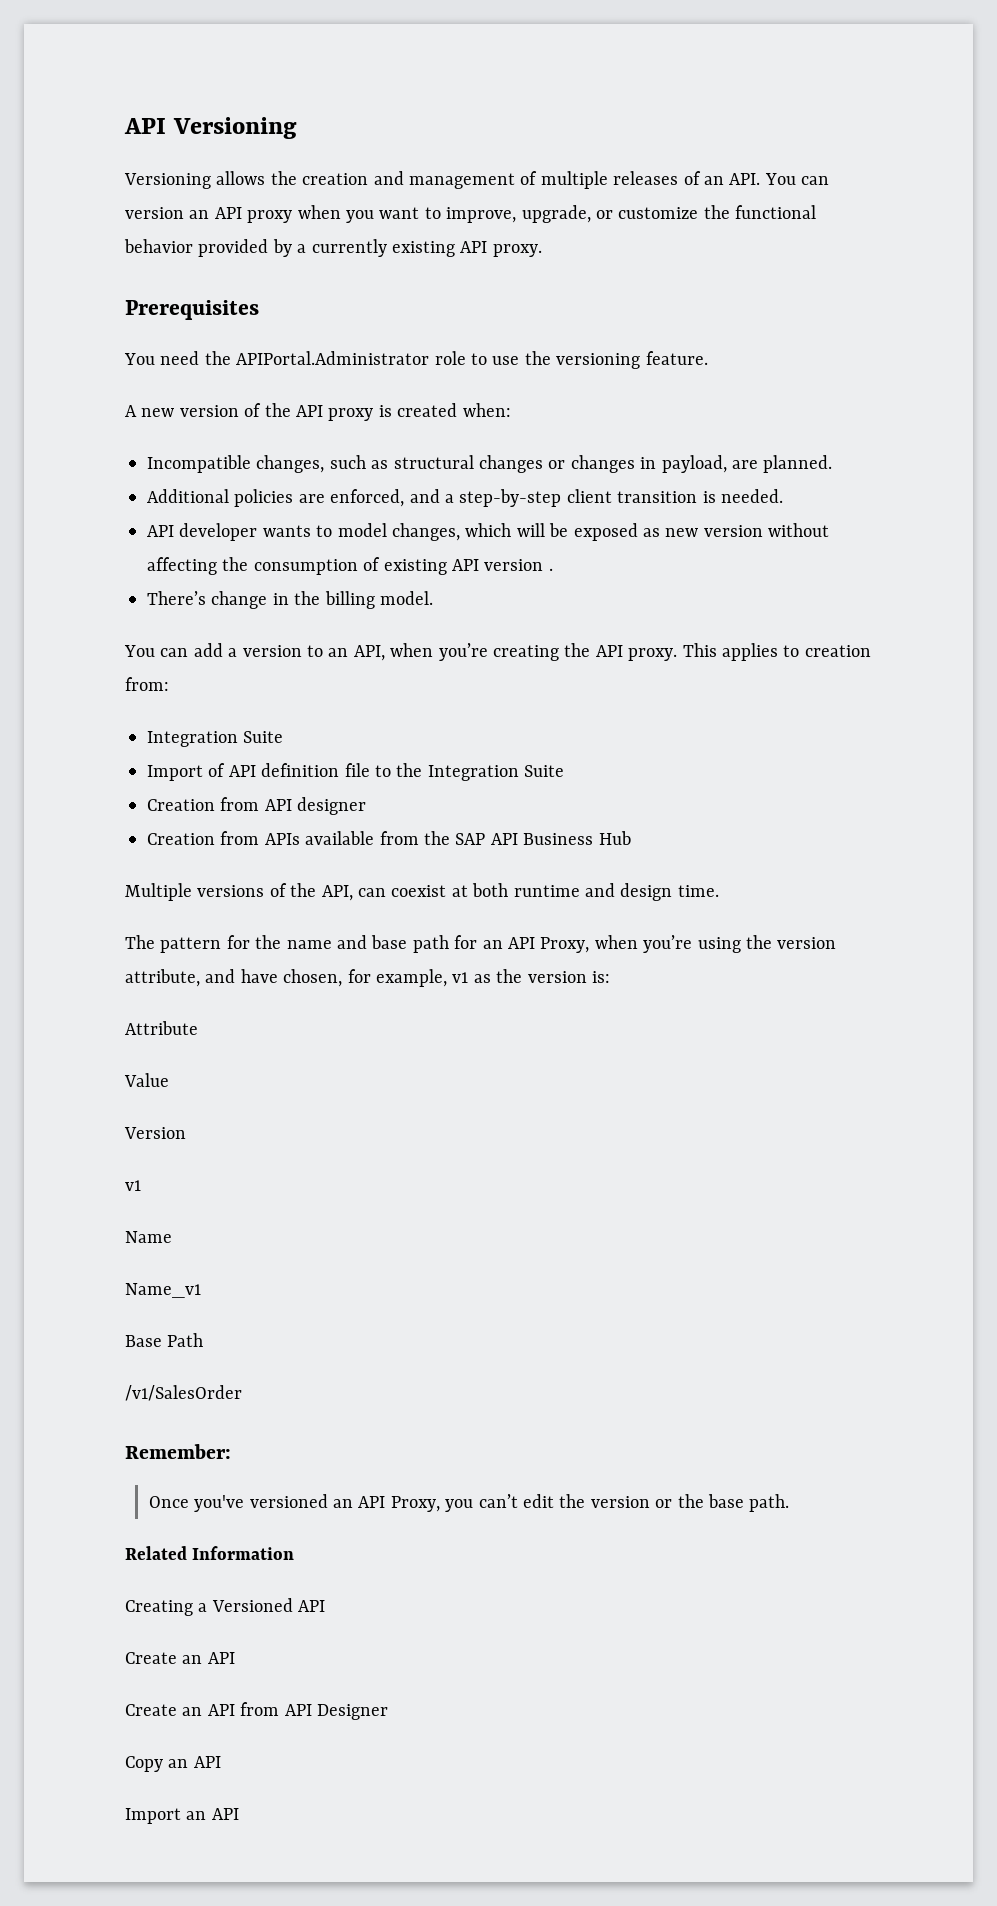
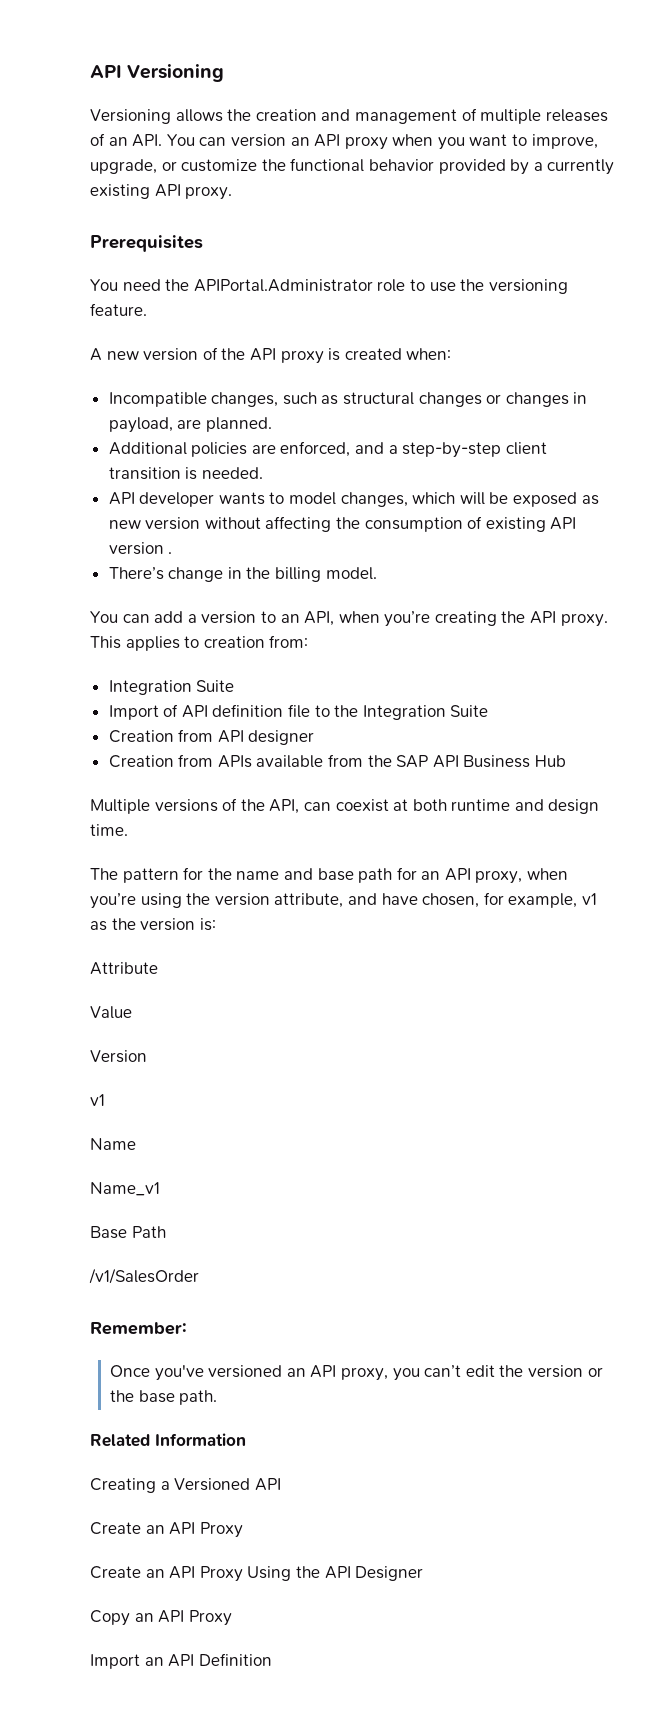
[540,937,590,953] Proxy, -> [475,870,523,884] proxy,
[390,1496,440,1512] Proxy, -> [340,1367,388,1381] proxy,
[125,1702,280,1716] // Create an API from -> [199,1522,243,1538] [90,1566,320,1582] Proxy // Create an API Proxy Using the
(221, 1762) none -> [188,1610,232,1626] Proxy
(239, 1814) none -> [198,1653,272,1666] Definition

